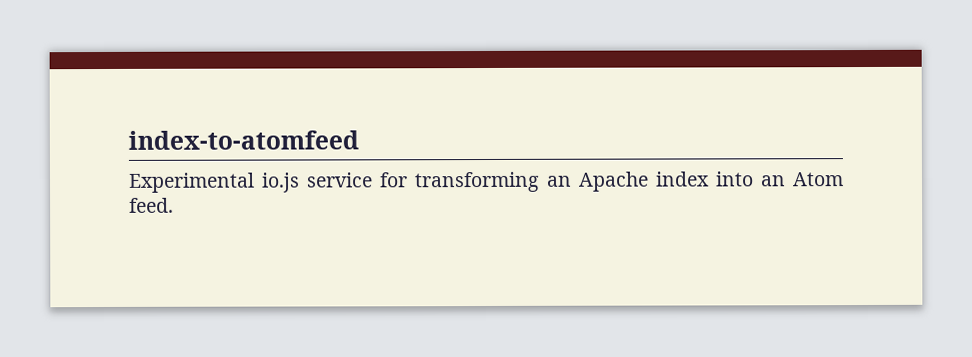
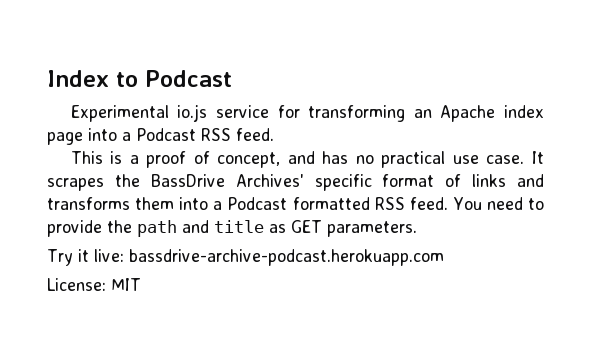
[128,130,359,150] index-to-atomfeed -> [47,70,232,87] Index to Podcast
[714,171,845,187] [129,197,174,213] into an Atom feed. -> [47,128,274,145] [70,151,544,168] [47,174,544,191] [47,197,544,210] [47,220,417,237] [47,249,444,266] [47,278,141,291] page into a Podcast RSS feed. // This is a proof of concept, and has no practical use case. It scrapes the BassDrive Archives' specific format of links and transforms them into a Podcast formatted RSS feed. You need to provide the path and title as GET parameters. // Try it live: bassdrive-archive-podcast.herokuapp.com // License: MIT

